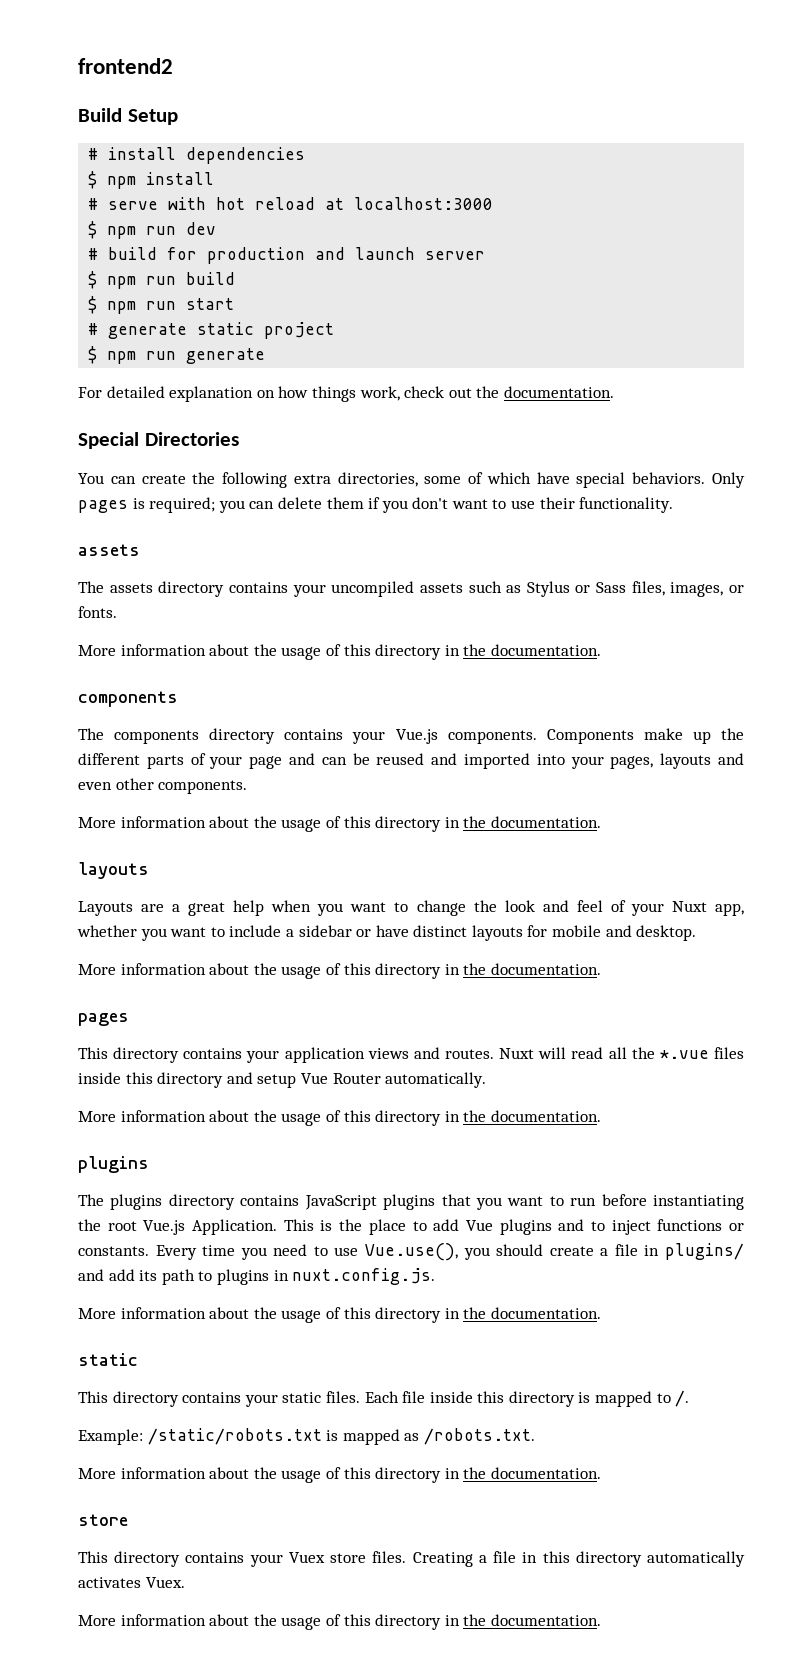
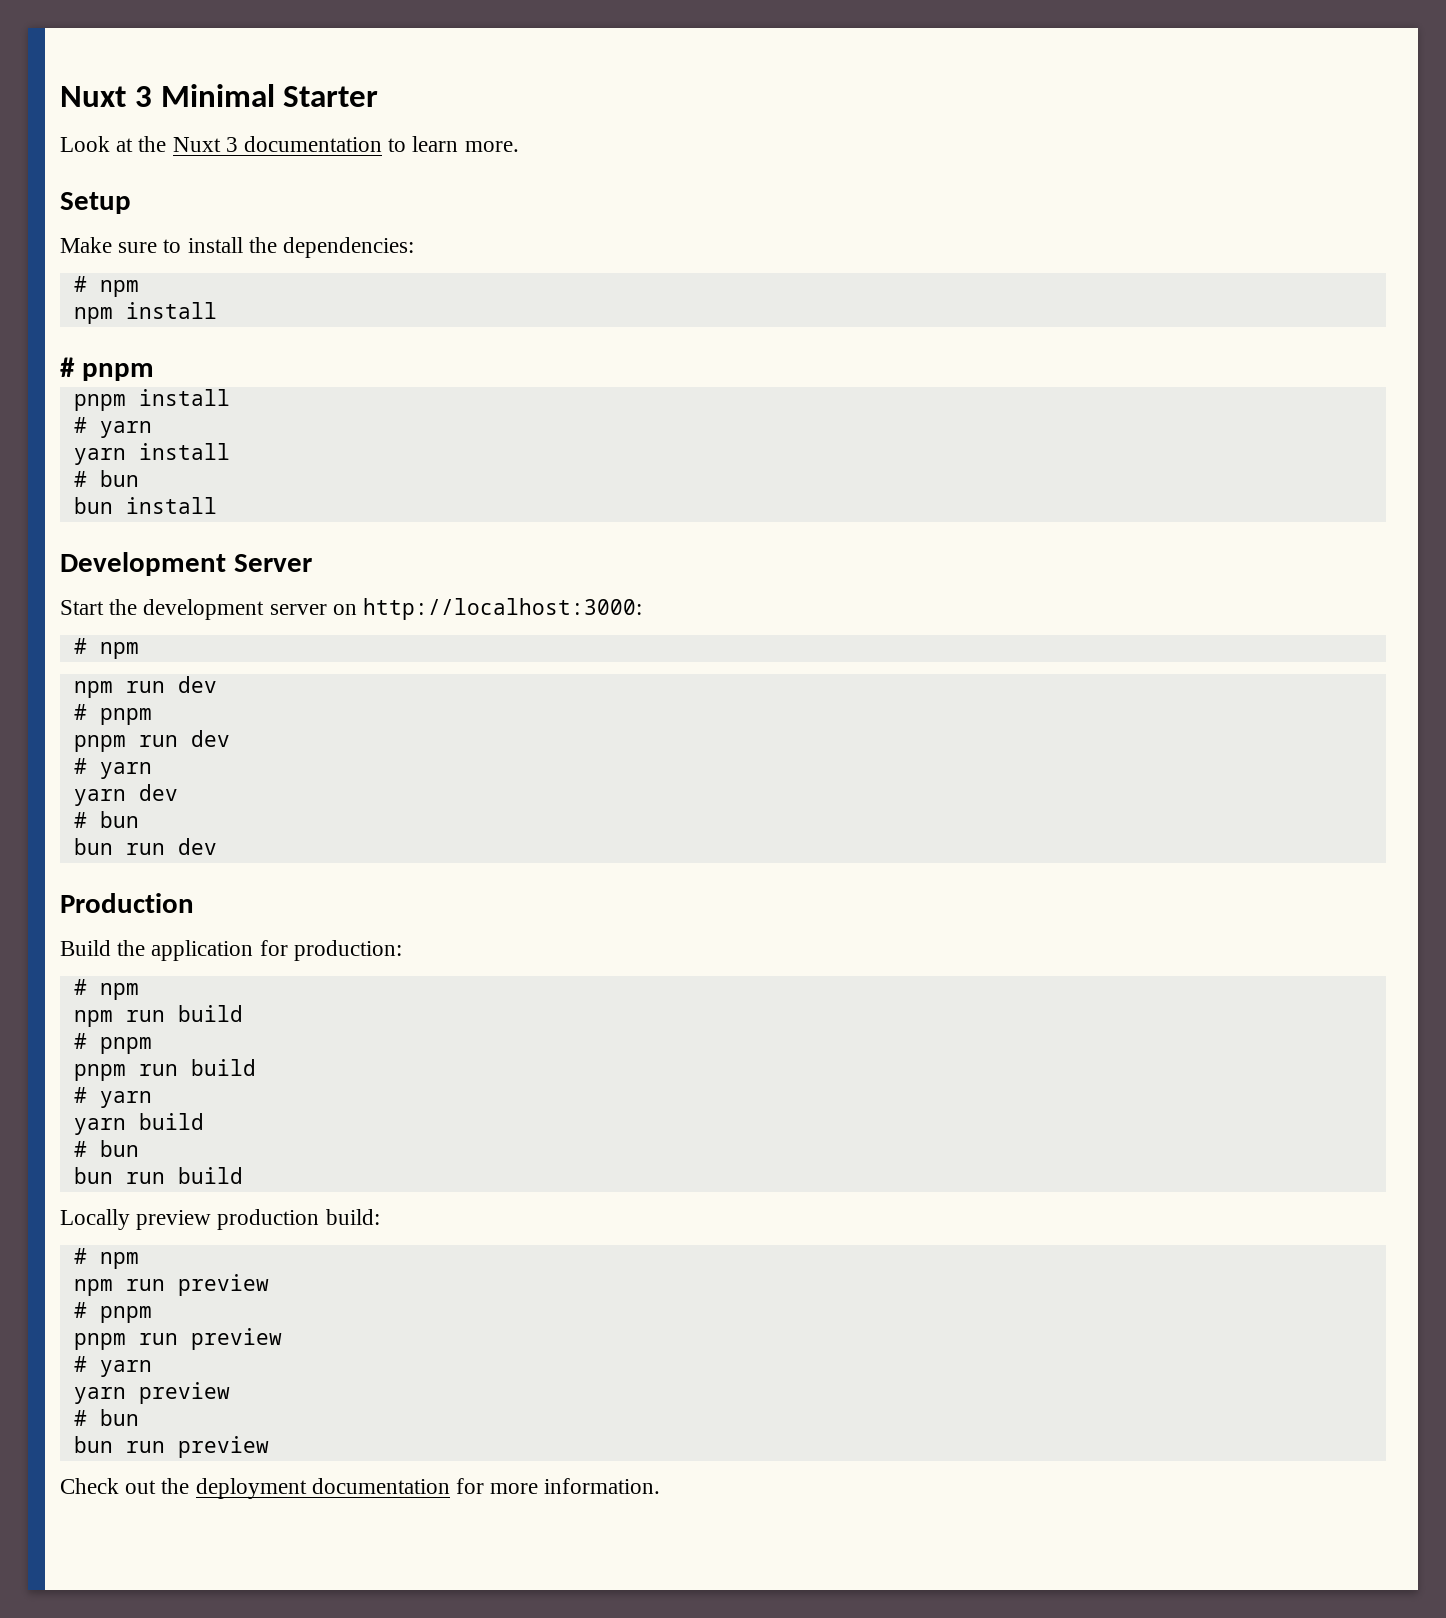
[78,58,173,74] [78,108,178,125] [88,147,306,164] [88,171,215,189] [88,197,494,210] [88,221,217,239] [88,247,486,264] [88,271,236,289] [88,296,235,314] [88,322,335,339] [88,346,266,364] [78,386,614,402] [78,432,239,449] [78,472,745,488] [78,497,674,513] [78,544,140,556] [78,581,744,597] [78,606,117,618] [78,644,601,660] [78,691,178,707] [78,728,745,744] [78,753,744,769] [78,778,248,794] [78,816,601,832] [78,862,149,879] [78,900,744,916] [77,925,697,941] [78,963,601,979] [78,1013,129,1026] [78,1047,744,1063] [78,1072,487,1088] [78,1110,601,1126] [78,1156,149,1173] [78,1194,744,1210] [78,1219,744,1235] [78,1243,744,1261] [78,1268,436,1285] [78,1307,601,1323] [78,1353,138,1366] [78,1390,690,1407] [78,1428,535,1445] [78,1467,601,1483] [78,1514,128,1526] [78,1551,745,1567] [78,1577,185,1588] [78,1614,601,1630] frontend2 // Build Setup // # install dependencies // $ npm install // # serve with hot reload at localhost:3000 // $ npm run dev // # build for production and launch server // $ npm run build // $ npm run start // # generate static project // $ npm run generate // For detailed explanation on how things work, check out the documentation. // Special Directories // You can create the following extra directories, some of which have special behaviors. Only pages is required; you can delete them if you don't want to use their functionality. // assets // The assets directory contains your uncompiled assets such as Stylus or Sass files, images, or fonts. // More information about the usage of this directory in the documentation. // components // The components directory contains your Vue.js components. Components make up the different parts of your page and can be reused and imported into your pages, layouts and even other components. // More information about the usage of this directory in the documentation. // layouts // Layouts are a great help when you want to change the look and feel of your Nuxt app, whether you want to include a sidebar or have distinct layouts for mobile and desktop. // More information about the usage of this directory in the documentation. // pages // This directory contains your application views and routes. Nuxt will read all the *.vue files inside this directory and setup Vue Router automatically. // More information about the usage of this directory in the documentation. // plugins // The plugins directory contains JavaScript plugins that you want to run before instantiating the root Vue.js Application. This is the place to add Vue plugins and to inject functions or constants. Every time you need to use Vue.use(), you should create a file in plugins/ and add its path to plugins in nuxt.config.js. // More information about the usage of this directory in the documentation. // static // This directory contains your static files. Each file inside this directory is mapped to /. // Example: /static/robots.txt is mapped as /robots.txt. // More information about the usage of this directory in the documentation. // store // This directory contains your Vuex store files. Creating a file in this directory automatically activates Vuex. // More information about the usage of this directory in the documentation. -> [60,84,379,107] [60,136,519,152] [60,192,131,214] [60,237,415,258] [73,276,139,297] [73,302,217,324] [60,357,154,381] [73,389,230,411] [73,417,152,438] [73,443,230,465] [73,470,139,487] [73,497,217,514] [60,552,312,576] [60,598,643,620] [73,638,139,659] [73,676,217,698] [73,704,152,725] [73,730,230,752] [73,758,152,779] [73,784,178,806] [73,811,139,828] [73,838,217,855] [60,893,194,913] [60,940,402,961] [73,979,139,1000] [73,1005,243,1027] [73,1033,152,1054] [73,1059,256,1081] [73,1087,152,1108] [73,1113,204,1135] [73,1140,139,1157] [73,1167,243,1184] [60,1209,380,1230] [73,1248,139,1269] [73,1274,269,1296] [73,1302,152,1323] [73,1328,282,1350] [73,1356,152,1377] [73,1382,230,1404] [73,1409,139,1426] [73,1436,269,1458] [60,1478,661,1499] Nuxt 3 Minimal Starter // Look at the Nuxt 3 documentation to learn more. // Setup // Make sure to install the dependencies: // # npm // npm install // # pnpm // pnpm install // # yarn // yarn install // # bun // bun install // Development Server // Start the development server on http://localhost:3000: // # npm // npm run dev // # pnpm // pnpm run dev // # yarn // yarn dev // # bun // bun run dev // Production // Build the application for production: // # npm // npm run build // # pnpm // pnpm run build // # yarn // yarn build // # bun // bun run build // Locally preview production build: // # npm // npm run preview // # pnpm // pnpm run preview // # yarn // yarn preview // # bun // bun run preview // Check out the deployment documentation for more information.

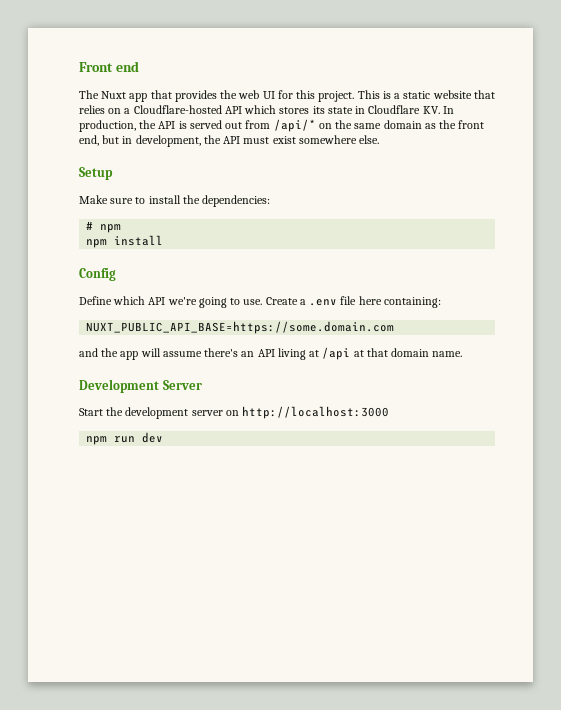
[60,84,379,107] [60,136,519,152] Nuxt 3 Minimal Starter // Look at the Nuxt 3 documentation to learn more. -> [79,61,139,72] [79,90,495,102] [79,105,454,114] [79,119,485,132] [79,135,380,147] Front end // The Nuxt app that provides the web UI for this project. This is a static website that relies on a Cloudflare-hosted API which stores its state in Cloudflare KV. In production, the API is served out from /api/* on the same domain as the front end, but in development, the API must exist somewhere else.
[60,357,154,381] [73,389,230,411] [73,417,152,438] [73,443,230,465] [73,470,139,487] [73,497,217,514] # pnpm // pnpm install // # yarn // yarn install // # bun // bun install -> [79,268,116,281] [79,296,441,308] [86,321,395,334] [79,347,463,360] Config // Define which API we're going to use. Create a .env file here containing: // NUXT_PUBLIC_API_BASE=https://some.domain.com // and the app will assume there's an API living at /api at that domain name.
[363,598,643,620] [73,638,139,659] http://localhost:3000: // # npm -> [242,406,390,419] http://localhost:3000
[73,704,152,725] [73,730,230,752] [73,758,152,779] [73,784,178,806] [73,811,139,828] [73,838,217,855] [60,893,194,913] [60,940,402,961] [73,979,139,1000] [73,1005,243,1027] [73,1033,152,1054] [73,1059,256,1081] [73,1087,152,1108] [73,1113,204,1135] [73,1140,139,1157] [73,1167,243,1184] [60,1209,380,1230] [73,1248,139,1269] [73,1274,269,1296] [73,1302,152,1323] [73,1328,282,1350] [73,1356,152,1377] [73,1382,230,1404] [73,1409,139,1426] [73,1436,269,1458] [60,1478,661,1499] // # pnpm // pnpm run dev // # yarn // yarn dev // # bun // bun run dev // Production // Build the application for production: // # npm // npm run build // # pnpm // pnpm run build // # yarn // yarn build // # bun // bun run build // Locally preview production build: // # npm // npm run preview // # pnpm // pnpm run preview // # yarn // yarn preview // # bun // bun run preview // Check out the deployment documentation for more information. -> (164, 437) none

